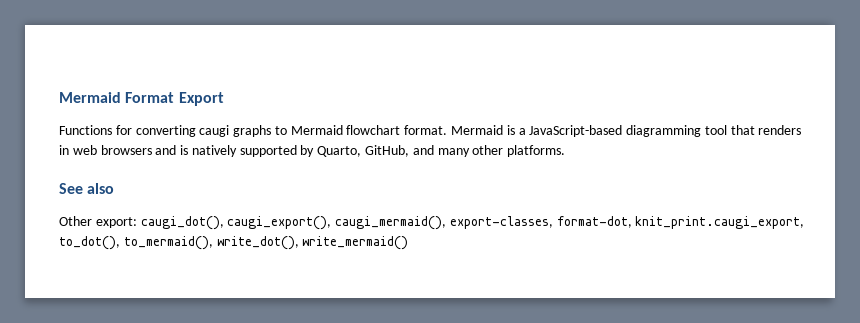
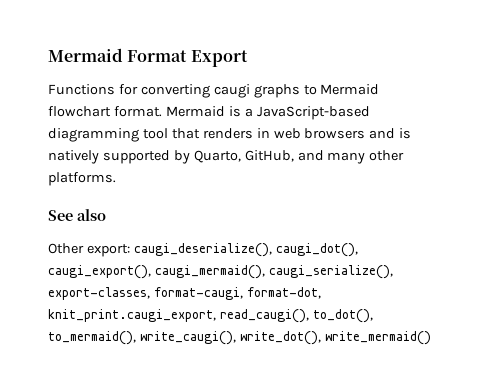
(137, 222) none -> [133,243,272,257] caugi_deserialize(),
[449,216,553,229] export-classes, -> [268,265,393,279] [48,287,243,300] caugi_serialize(), export-classes, format-caugi,
(805, 222) none -> [219,309,309,323] read_caugi(),
(213, 243) none -> [139,331,236,345] write_caugi(),

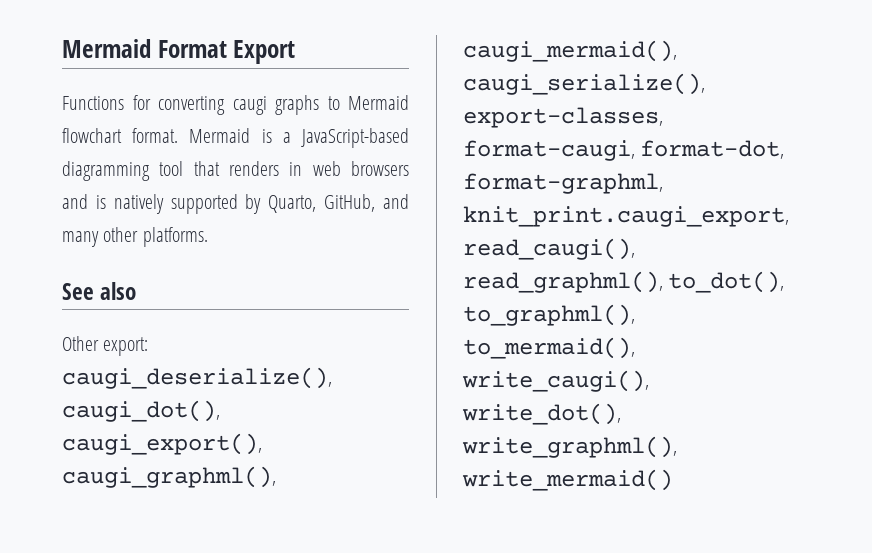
(151, 272) none -> [62,466,276,488] caugi_graphml(),
(321, 293) none -> [463,173,663,194] format-graphml,
[312,309,373,323] to_dot(), -> [463,271,785,293] [463,304,635,326] read_graphml(), to_dot(), to_graphml(),
(321, 338) none -> [462,436,677,458] write_graphml(),

